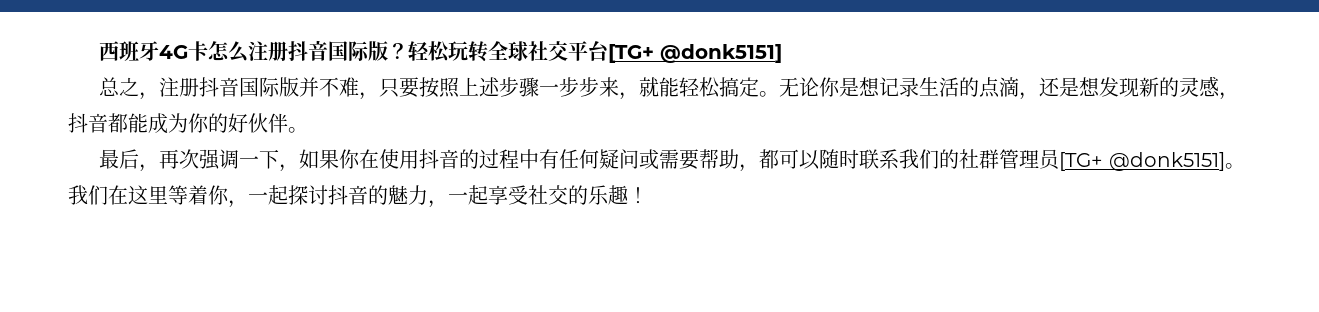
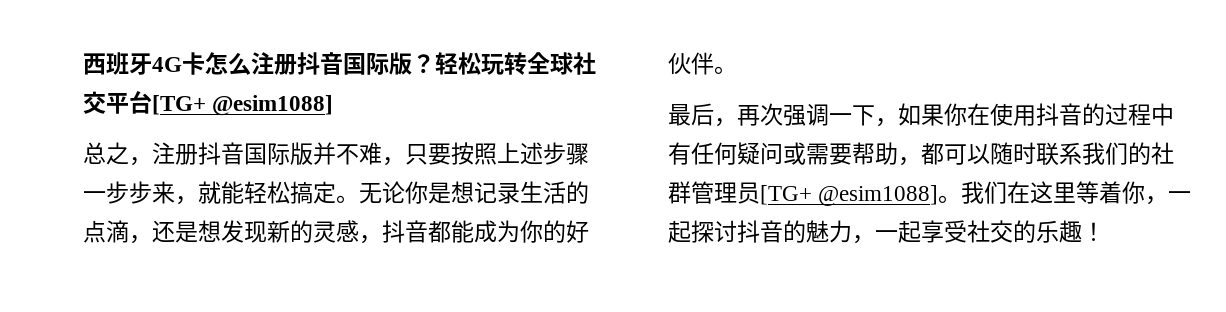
[659,44,782,63] @donk5151] -> [212,95,334,116] @esim1088]
[1108,152,1225,171] @donk5151] -> [818,185,939,206] @esim1088]

